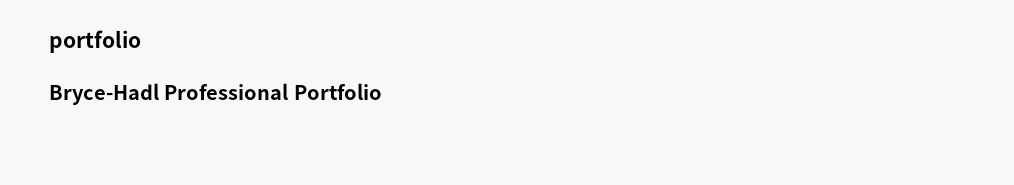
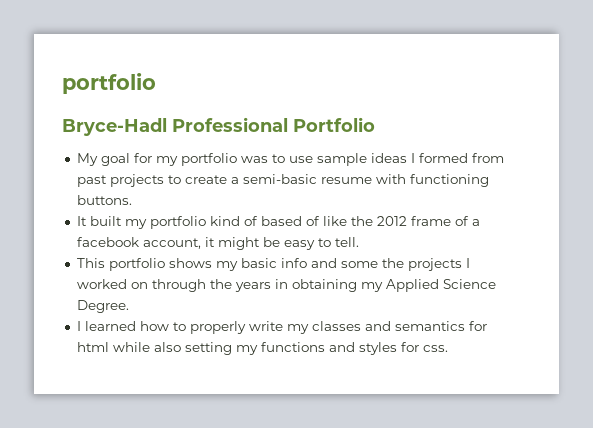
(382, 91) none -> [76,153,504,166] [76,174,489,187] [76,195,132,205] [76,216,480,229] [76,237,359,250] [76,258,470,271] [76,279,496,292] [76,300,129,313] [76,321,487,334] [76,342,448,355] // My goal for my portfolio was to use sample ideas I formed from past projects to create a semi-basic resume with functioning buttons. // It built my portfolio kind of based of like the 2012 frame of a facebook account, it might be easy to tell. // This portfolio shows my basic info and some the projects I worked on through the years in obtaining my Applied Science Degree. // I learned how to properly write my classes and semantics for html while also setting my functions and styles for css.

